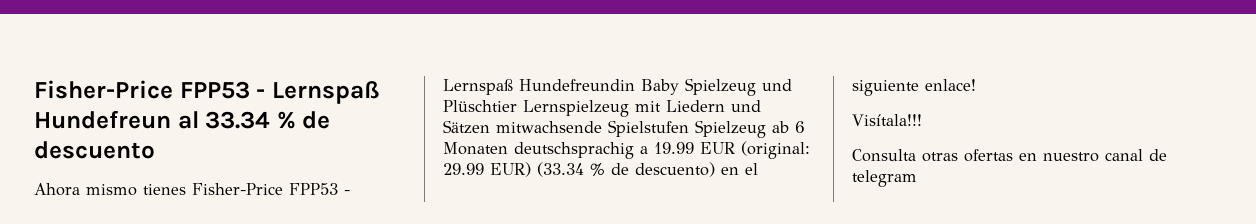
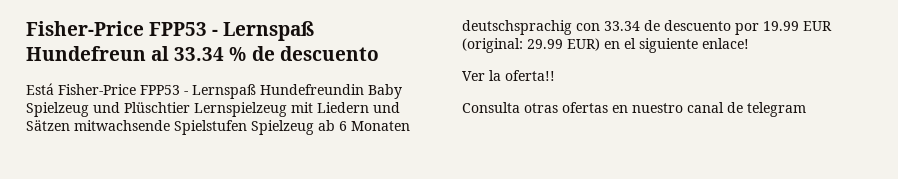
[34,183,186,196] Ahora mismo tienes -> [26,83,54,95] Está
[640,146,648,154] a -> [576,20,759,35] con 33.34 de descuento por
[537,162,715,177] (33.34 % de descuento) -> (600, 44) none
[852,114,922,126] Visítala!!! -> [462,70,555,81] Ver la oferta!!

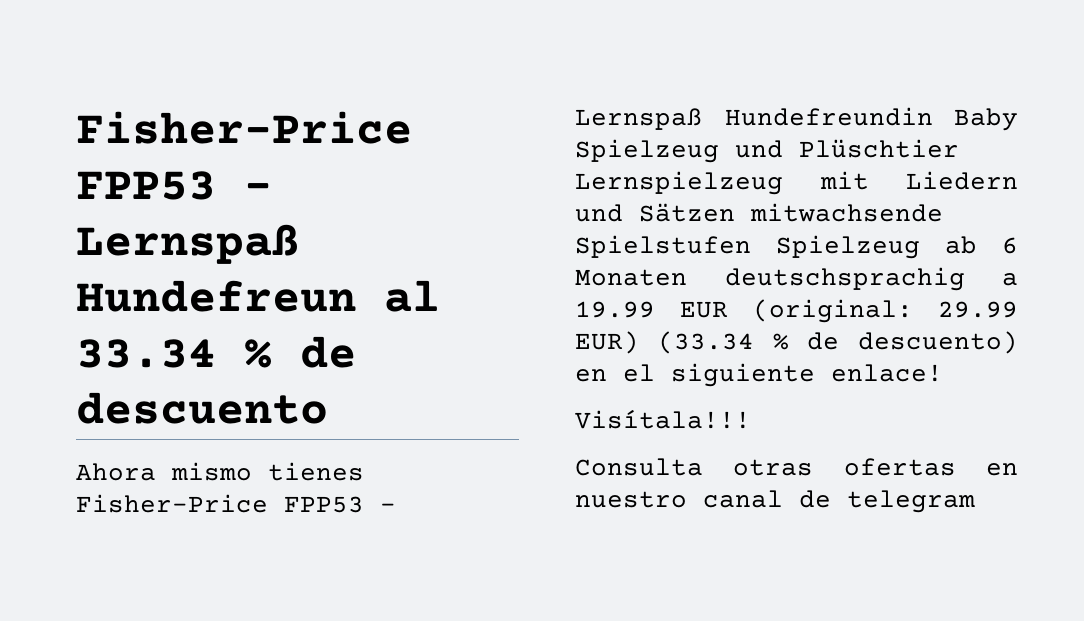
[26,83,54,95] Está -> [76,462,364,481] Ahora mismo tienes
[576,20,759,35] con 33.34 de descuento por -> [1002,273,1018,286] a
(600, 44) none -> [657,331,1018,354] (33.34 % de descuento)
[462,70,555,81] Ver la oferta!! -> [575,409,751,429] Visítala!!!

